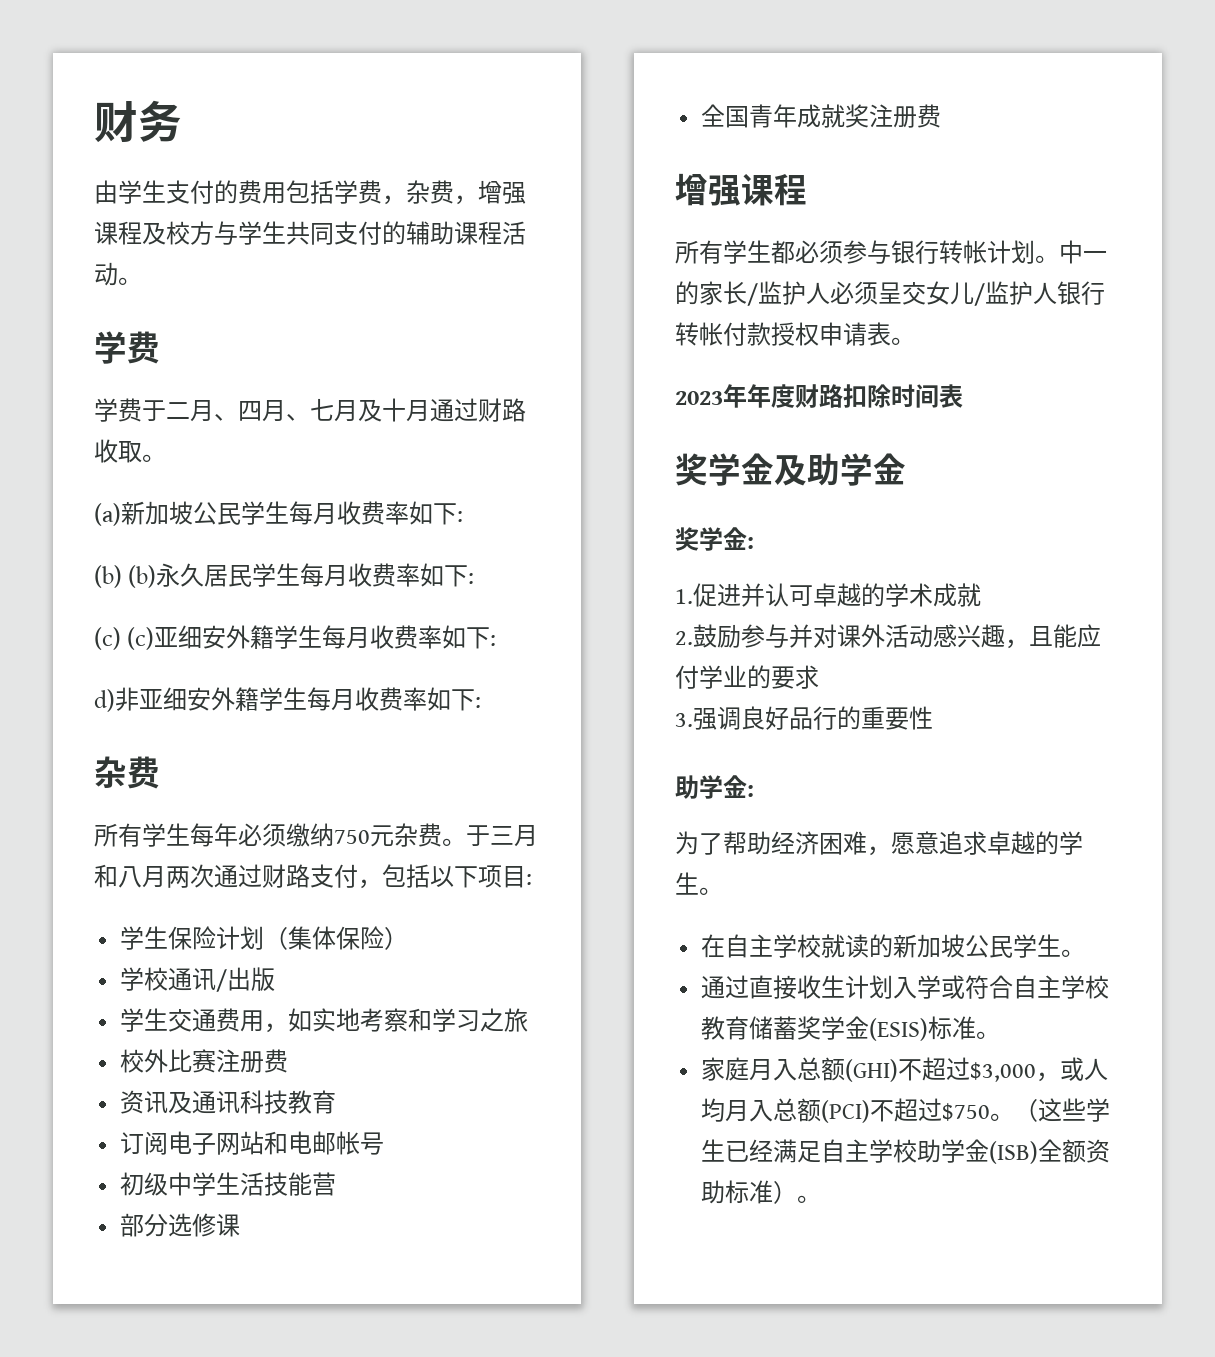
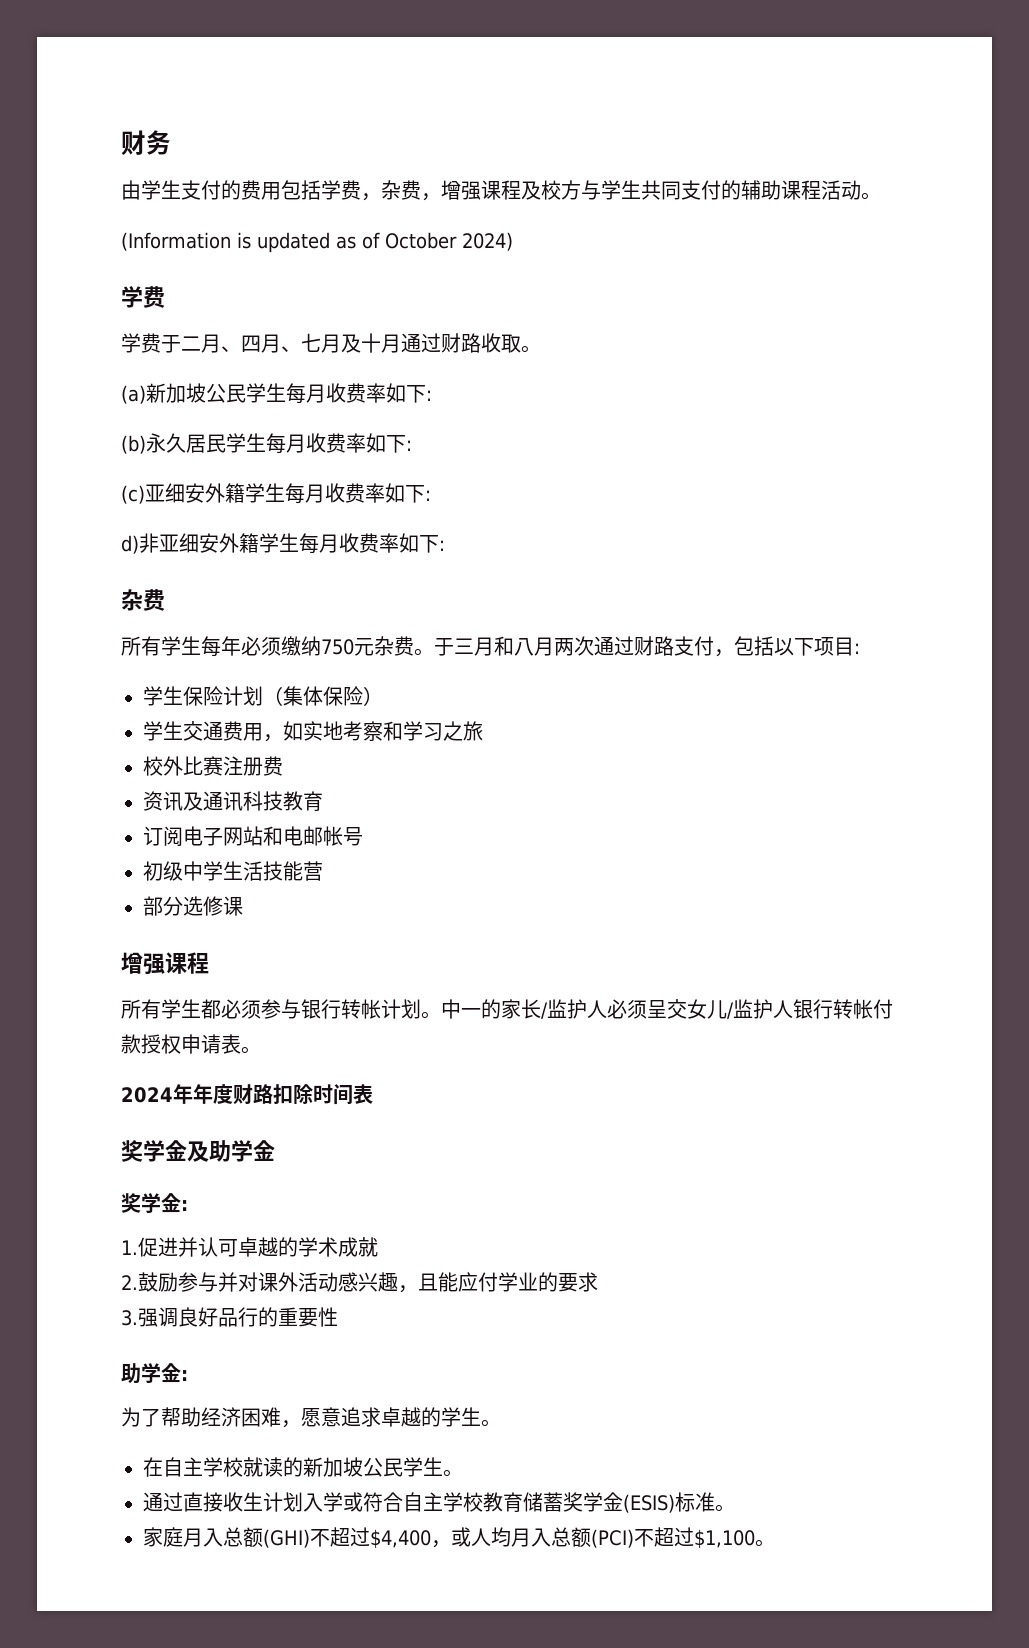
(142, 281) none -> [121,232,513,253] // (Information is updated as of October 2024)
[128,565,157,588] (b) -> (146, 444) none
[127,627,155,650] (c) -> (145, 494) none
[120,967,276,992] // 学校通讯/出版 -> (383, 696) none
[701,104,942,128] // 全国青年成就奖注册费 -> (243, 906) none
[675,391,723,405] 2023 -> [121,1087,173,1103] 2024
[970,1062,1037,1082] $3,000 -> [370,1529,431,1548] $4,400
[942,1098,1111,1122] [701,1139,1111,1164] [701,1180,798,1204] $750。（这些学生已经满足自主学校助学金(ISB)全额资助标准） -> [694,1529,755,1548] $1,100

